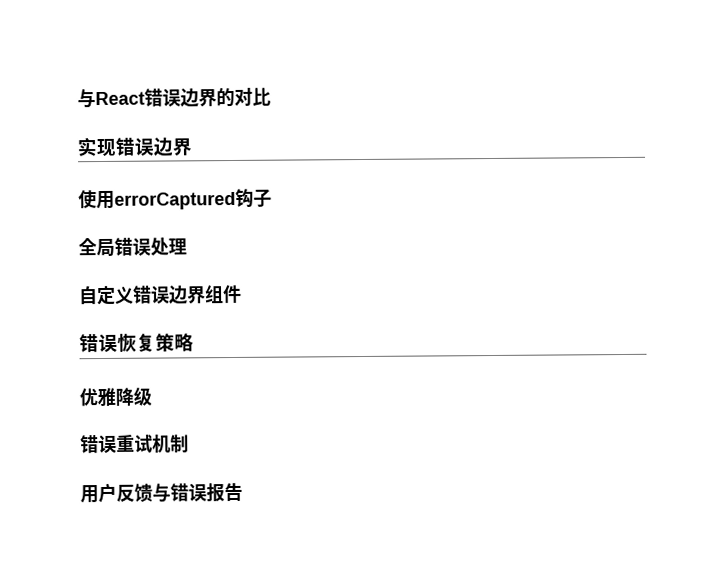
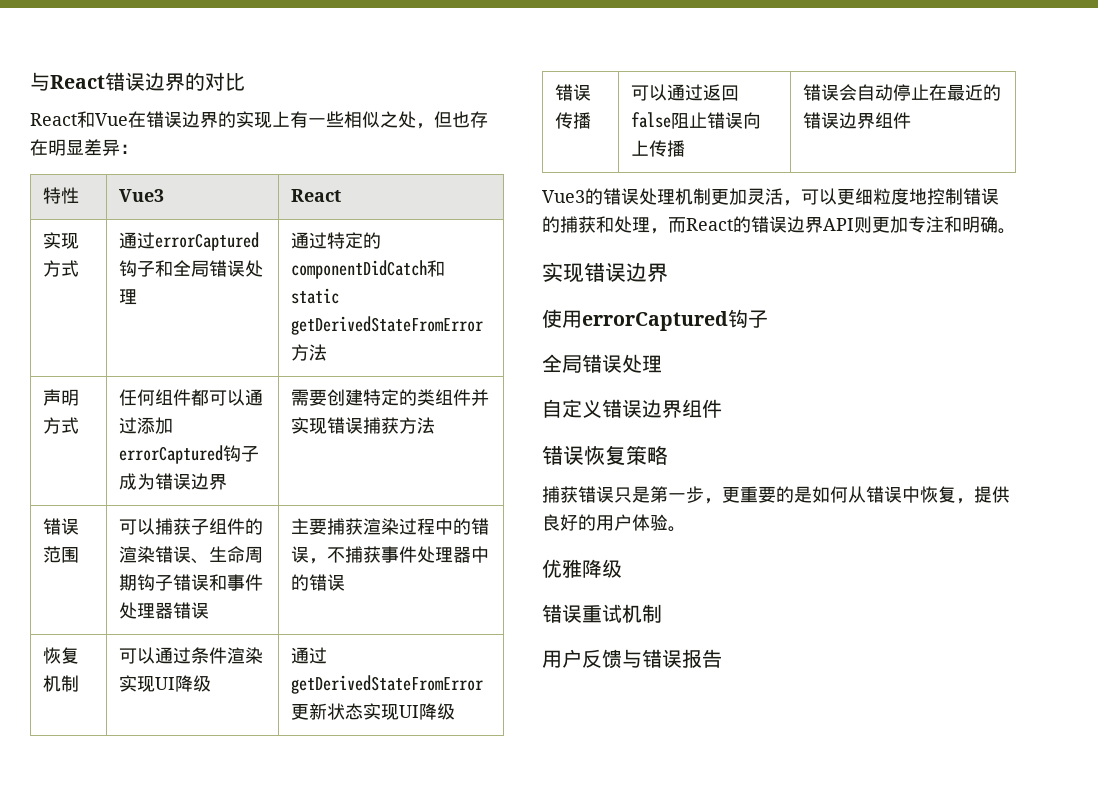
(271, 96) none -> [30,111,488,129] [30,139,138,156] [42,187,79,204] [118,189,164,202] [290,189,341,202] [42,232,79,249] [42,260,79,277] [118,232,259,251] [118,260,263,277] [118,289,137,305] [290,232,381,249] [290,260,445,279] [290,288,339,304] [290,316,483,335] [290,344,327,361] [42,389,79,406] [42,417,79,434] [118,389,263,406] [118,417,173,434] [118,445,259,464] [118,473,227,490] [290,389,489,406] [290,417,435,434] [42,518,79,535] [42,546,79,563] [118,518,263,535] [118,546,263,564] [118,574,263,591] [118,602,209,619] [290,518,489,535] [290,546,489,564] [290,574,345,591] [42,647,79,664] [42,675,79,692] [118,647,263,664] [118,675,211,692] [290,647,327,664] [290,675,483,694] [290,703,455,720] [554,84,591,101] [554,112,591,129] [630,84,739,101] [630,112,761,129] [630,140,685,157] [802,84,1001,101] [802,112,911,129] [542,188,999,206] [542,216,1016,234] // React和Vue在错误边界的实现上有一些相似之处，但也存在明显差异： // 特性 | Vue3 | React // 实现方式 | 通过errorCaptured钩子和全局错误处理 | 通过特定的componentDidCatch和static getDerivedStateFromError方法 // 声明方式 | 任何组件都可以通过添加errorCaptured钩子成为错误边界 | 需要创建特定的类组件并实现错误捕获方法 // 错误范围 | 可以捕获子组件的渲染错误、生命周期钩子错误和事件处理器错误 | 主要捕获渲染过程中的错误，不捕获事件处理器中的错误 // 恢复机制 | 可以通过条件渲染实现UI降级 | 通过getDerivedStateFromError更新状态实现UI降级 // 错误传播 | 可以通过返回false阻止错误向上传播 | 错误会自动停止在最近的错误边界组件 // Vue3的错误处理机制更加灵活，可以更细粒度地控制错误的捕获和处理，而React的错误边界API则更加专注和明确。
(194, 342) none -> [542,486,1010,504] [542,514,686,532] // 捕获错误只是第一步，更重要的是如何从错误中恢复，提供良好的用户体验。

